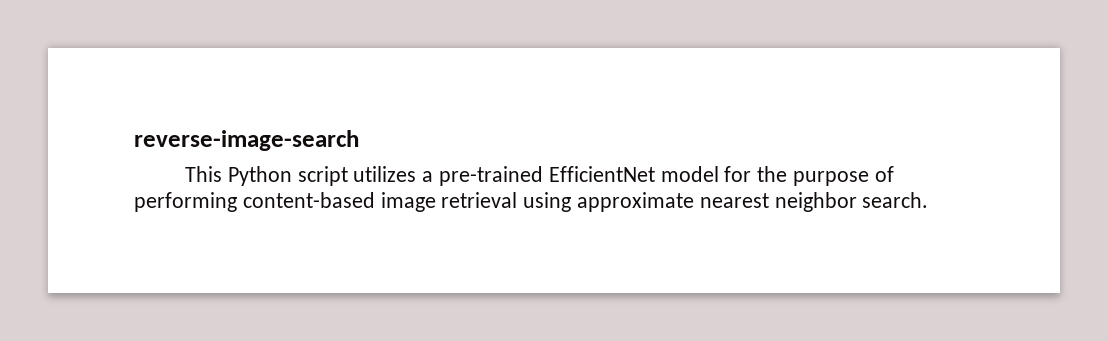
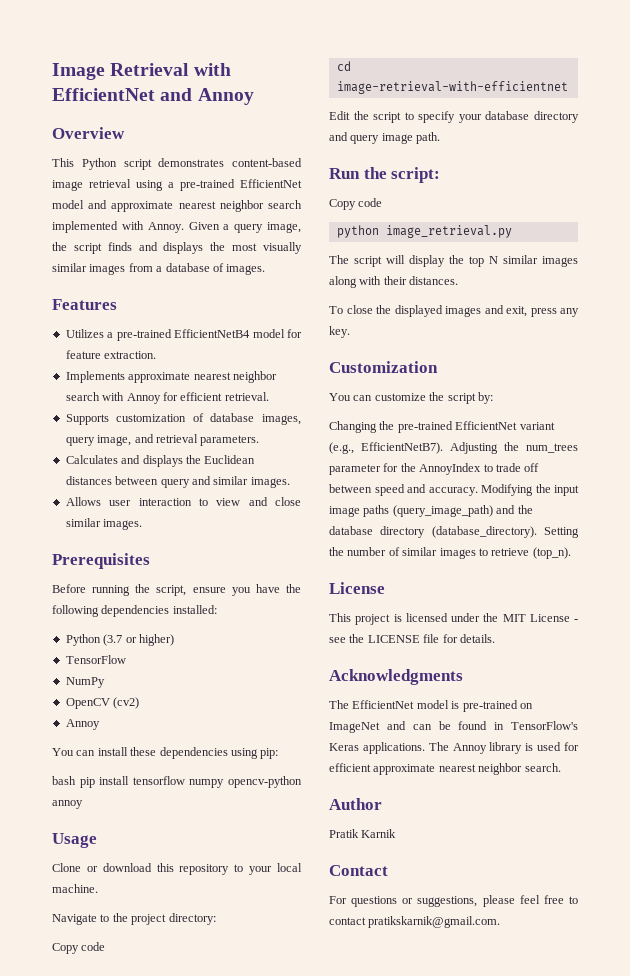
[134,130,359,151] [184,166,894,186] [134,192,929,212] reverse-image-search // This Python script utilizes a pre-trained EfficientNet model for the purpose of performing content-based image retrieval using approximate nearest neighbor search. -> [52,63,231,80] [52,88,254,105] [52,127,125,139] [52,158,302,170] [52,179,302,191] [52,200,302,212] [52,221,301,233] [52,242,302,254] [52,263,266,275] [52,299,117,310] [65,329,302,341] [65,350,157,359] [65,371,277,383] [65,392,269,404] [65,413,301,425] [65,434,260,446] [65,455,256,467] [65,476,290,488] [65,497,301,506] [65,518,143,530] [52,553,150,569] [52,584,301,596] [52,605,217,617] [65,634,174,646] [65,655,126,664] [65,677,105,688] [65,697,140,709] [65,719,100,730] [52,747,279,759] [52,776,302,788] [52,800,83,809] [52,833,97,848] [52,863,302,875] [52,884,98,893] [52,913,216,925] [52,942,106,954] [336,61,351,71] [336,81,568,94] [329,111,579,123] [329,132,441,144] [329,167,441,183] [329,198,383,210] [336,225,512,238] [329,255,578,267] [329,276,459,288] [329,305,579,317] [329,326,350,338] [329,361,438,373] [329,392,493,404] [329,421,555,433] [329,442,578,454] [329,463,540,475] [329,484,579,496] [329,505,533,517] [329,526,579,538] [329,547,571,559] [329,582,385,594] [329,613,578,625] [329,634,495,643] [329,669,463,685] [329,700,533,712] [329,721,578,733] [329,742,579,754] [329,763,561,775] [329,798,382,810] [329,829,397,838] [329,865,388,876] [329,895,578,907] [329,916,501,928] Image Retrieval with EfficientNet and Annoy // Overview // This Python script demonstrates content-based image retrieval using a pre-trained EfficientNet model and approximate nearest neighbor search implemented with Annoy. Given a query image, the script finds and displays the most visually similar images from a database of images. // Features // Utilizes a pre-trained EfficientNetB4 model for feature extraction. // Implements approximate nearest neighbor search with Annoy for efficient retrieval. // Supports customization of database images, query image, and retrieval parameters. // Calculates and displays the Euclidean distances between query and similar images. // Allows user interaction to view and close similar images. // Prerequisites // Before running the script, ensure you have the following dependencies installed: // Python (3.7 or higher) // TensorFlow // NumPy // OpenCV (cv2) // Annoy // You can install these dependencies using pip: // bash pip install tensorflow numpy opencv-python annoy // Usage // Clone or download this repository to your local machine. // Navigate to the project directory: // Copy code // cd image-retrieval-with-efficientnet // Edit the script to specify your database directory and query image path. // Run the script: // Copy code // python image_retrieval.py // The script will display the top N similar images along with their distances. // To close the displayed images and exit, press any key. // Customization // You can customize the script by: // Changing the pre-trained EfficientNet variant (e.g., EfficientNetB7). Adjusting the num_trees parameter for the AnnoyIndex to trade off between speed and accuracy. Modifying the input image paths (query_image_path) and the database directory (database_directory). Setting the number of similar images to retrieve (top_n). // License // This project is licensed under the MIT License - see the LICENSE file for details. // Acknowledgments // The EfficientNet model is pre-trained on ImageNet and can be found in TensorFlow's Keras applications. The Annoy library is used for efficient approximate nearest neighbor search. // Author // Pratik Karnik // Contact // For questions or suggestions, please feel free to contact pratikskarnik@gmail.com.

